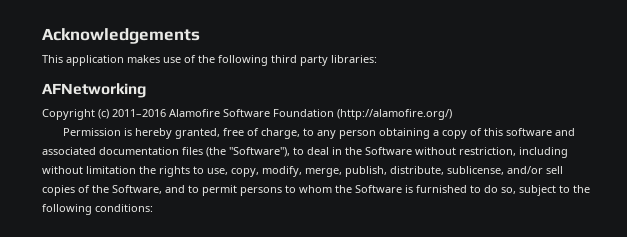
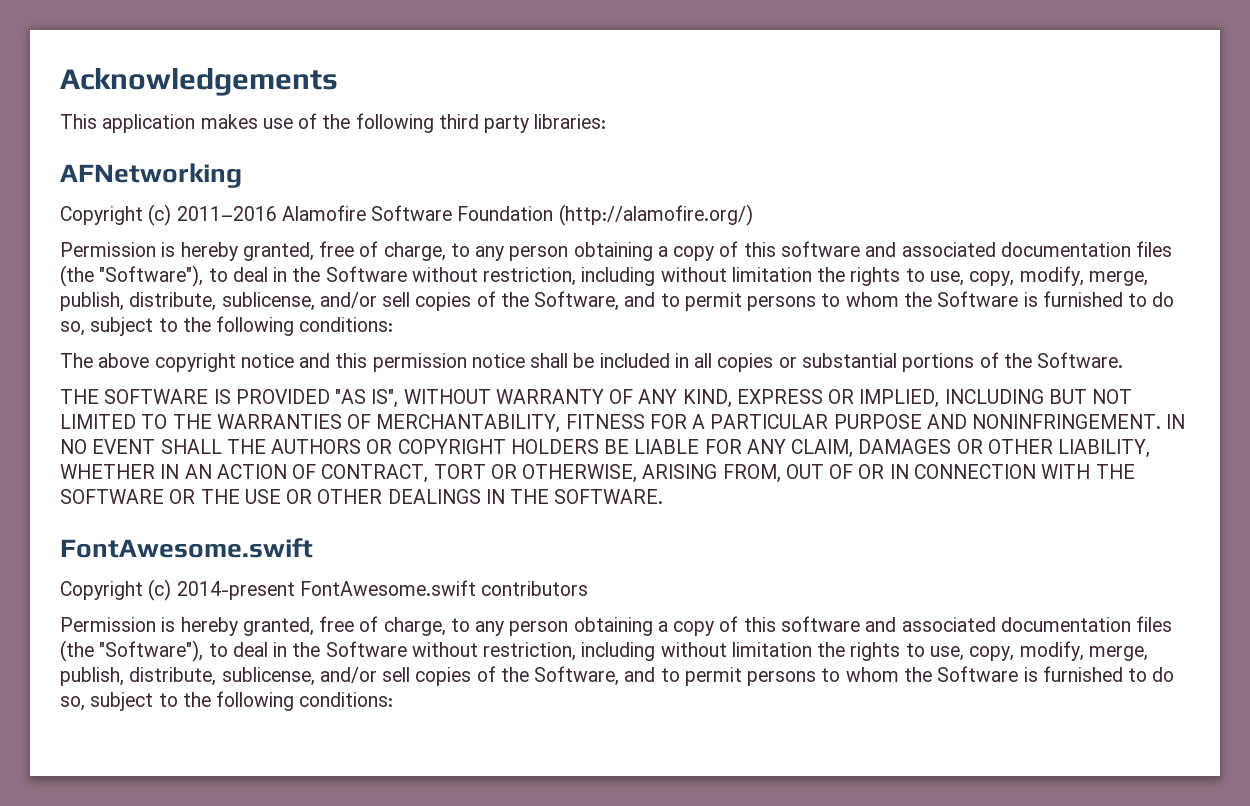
(153, 208) none -> [60,352,1124,372] [60,389,1133,408] [60,414,1186,433] [60,439,1151,458] [60,464,1135,483] [60,489,664,504] [60,538,313,558] [60,579,589,601] [60,616,1173,636] [60,640,1148,662] [60,666,1175,686] [60,691,394,711] // The above copyright notice and this permission notice shall be included in all copies or substantial portions of the Software. // THE SOFTWARE IS PROVIDED "AS IS", WITHOUT WARRANTY OF ANY KIND, EXPRESS OR IMPLIED, INCLUDING BUT NOT LIMITED TO THE WARRANTIES OF MERCHANTABILITY, FITNESS FOR A PARTICULAR PURPOSE AND NONINFRINGEMENT. IN NO EVENT SHALL THE AUTHORS OR COPYRIGHT HOLDERS BE LIABLE FOR ANY CLAIM, DAMAGES OR OTHER LIABILITY, WHETHER IN AN ACTION OF CONTRACT, TORT OR OTHERWISE, ARISING FROM, OUT OF OR IN CONNECTION WITH THE SOFTWARE OR THE USE OR OTHER DEALINGS IN THE SOFTWARE. // FontAwesome.swift // Copyright (c) 2014-present FontAwesome.swift contributors // Permission is hereby granted, free of charge, to any person obtaining a copy of this software and associated documentation files (the "Software"), to deal in the Software without restriction, including without limitation the rights to use, copy, modify, merge, publish, distribute, sublicense, and/or sell copies of the Software, and to permit persons to whom the Software is furnished to do so, subject to the following conditions:

